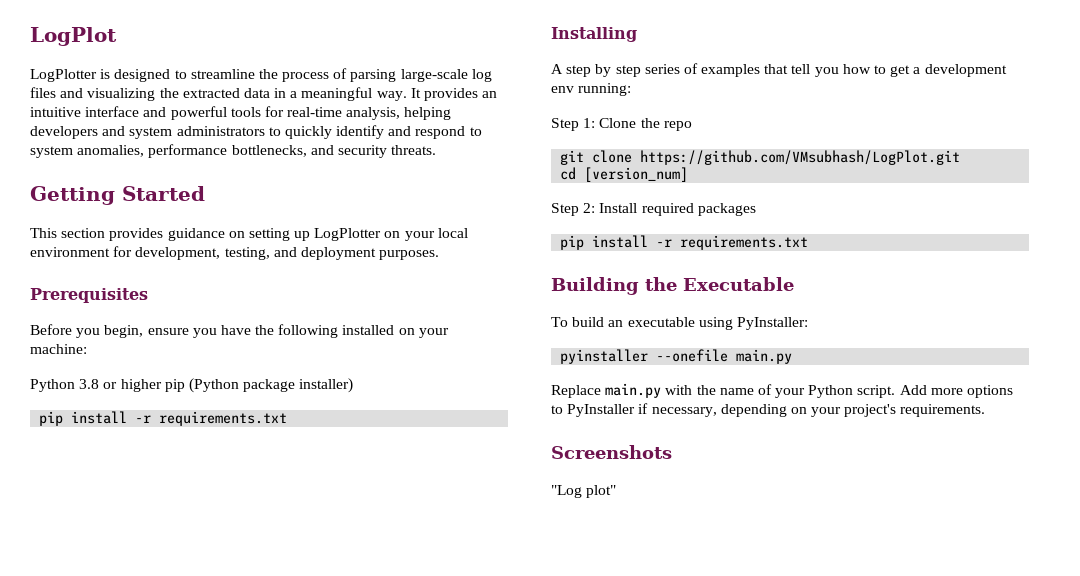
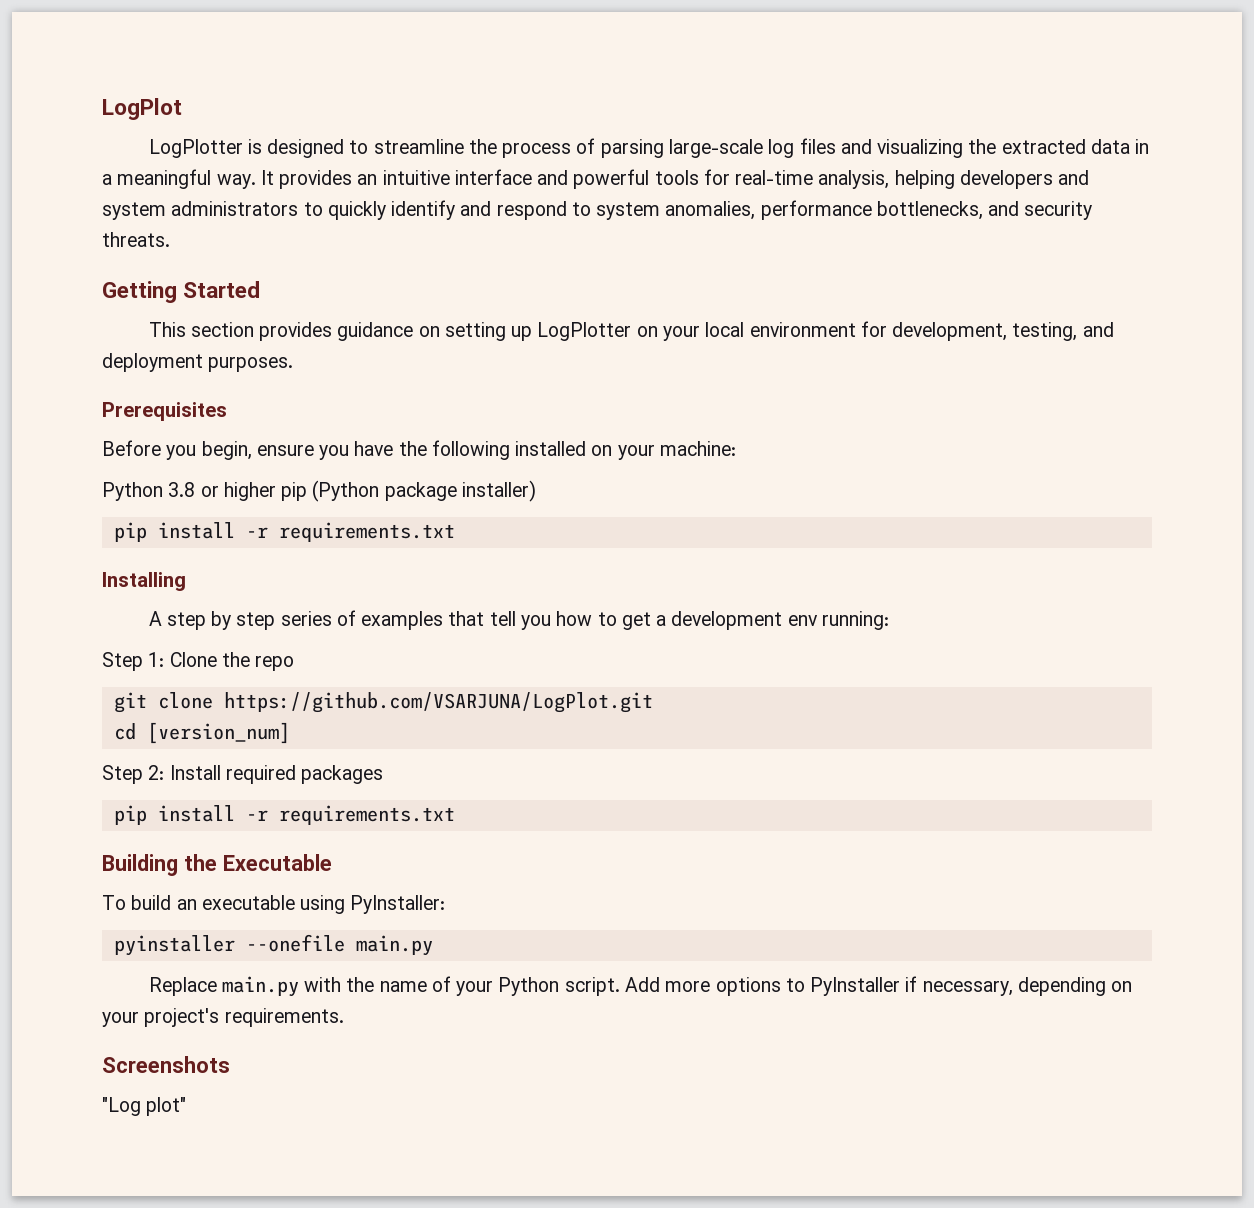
[640,150,961,165] https://github.com/VMsubhash/LogPlot.git -> [223,692,653,713] https://github.com/VSARJUNA/LogPlot.git

